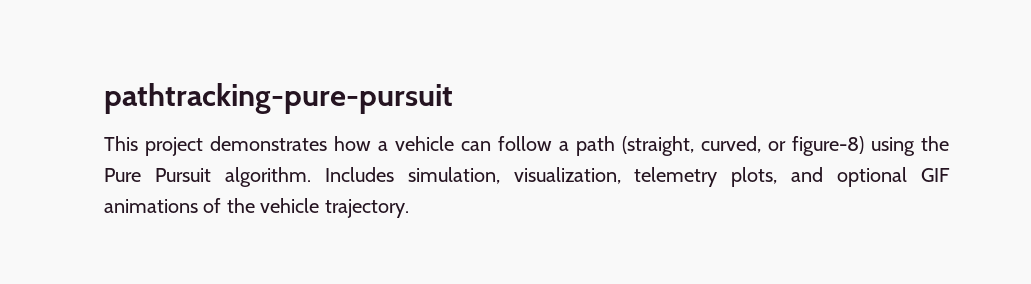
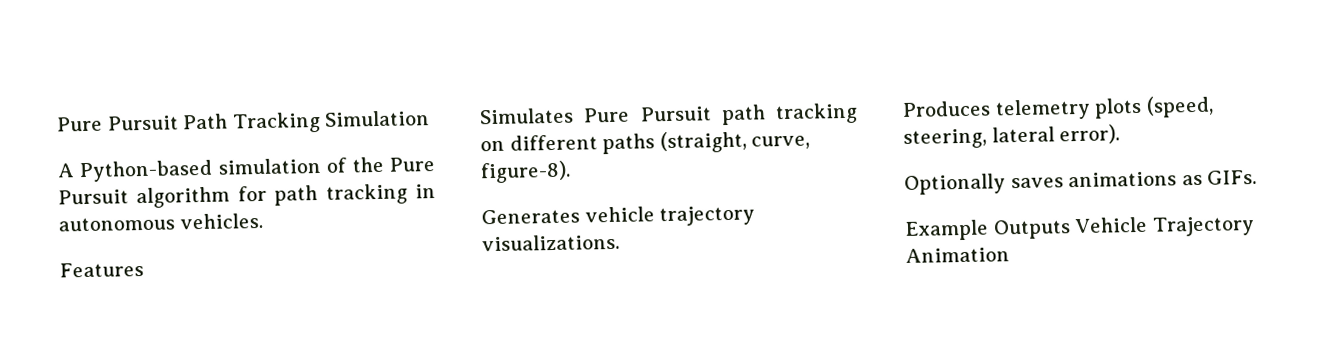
[104,83,453,114] [104,136,949,156] [104,167,950,187] [104,198,409,218] pathtracking-pure-pursuit // This project demonstrates how a vehicle can follow a path (straight, curved, or figure-8) using the Pure Pursuit algorithm. Includes simulation, visualization, telemetry plots, and optional GIF animations of the vehicle trajectory. -> [56,110,431,134] [57,156,435,183] [58,183,436,209] [58,212,263,232] [59,262,144,278] [479,102,858,126] [480,130,811,155] [480,160,571,184] [481,205,756,227] [482,233,620,252] [902,95,1214,121] [903,124,1121,149] [904,169,1258,195] [904,216,1255,241] [905,247,1010,263] Pure Pursuit Path Tracking Simulation // A Python-based simulation of the Pure Pursuit algorithm for path tracking in autonomous vehicles. // Features // Simulates Pure Pursuit path tracking on different paths (straight, curve, figure-8). // Generates vehicle trajectory visualizations. // Produces telemetry plots (speed, steering, lateral error). // Optionally saves animations as GIFs. // Example Outputs Vehicle Trajectory Animation

